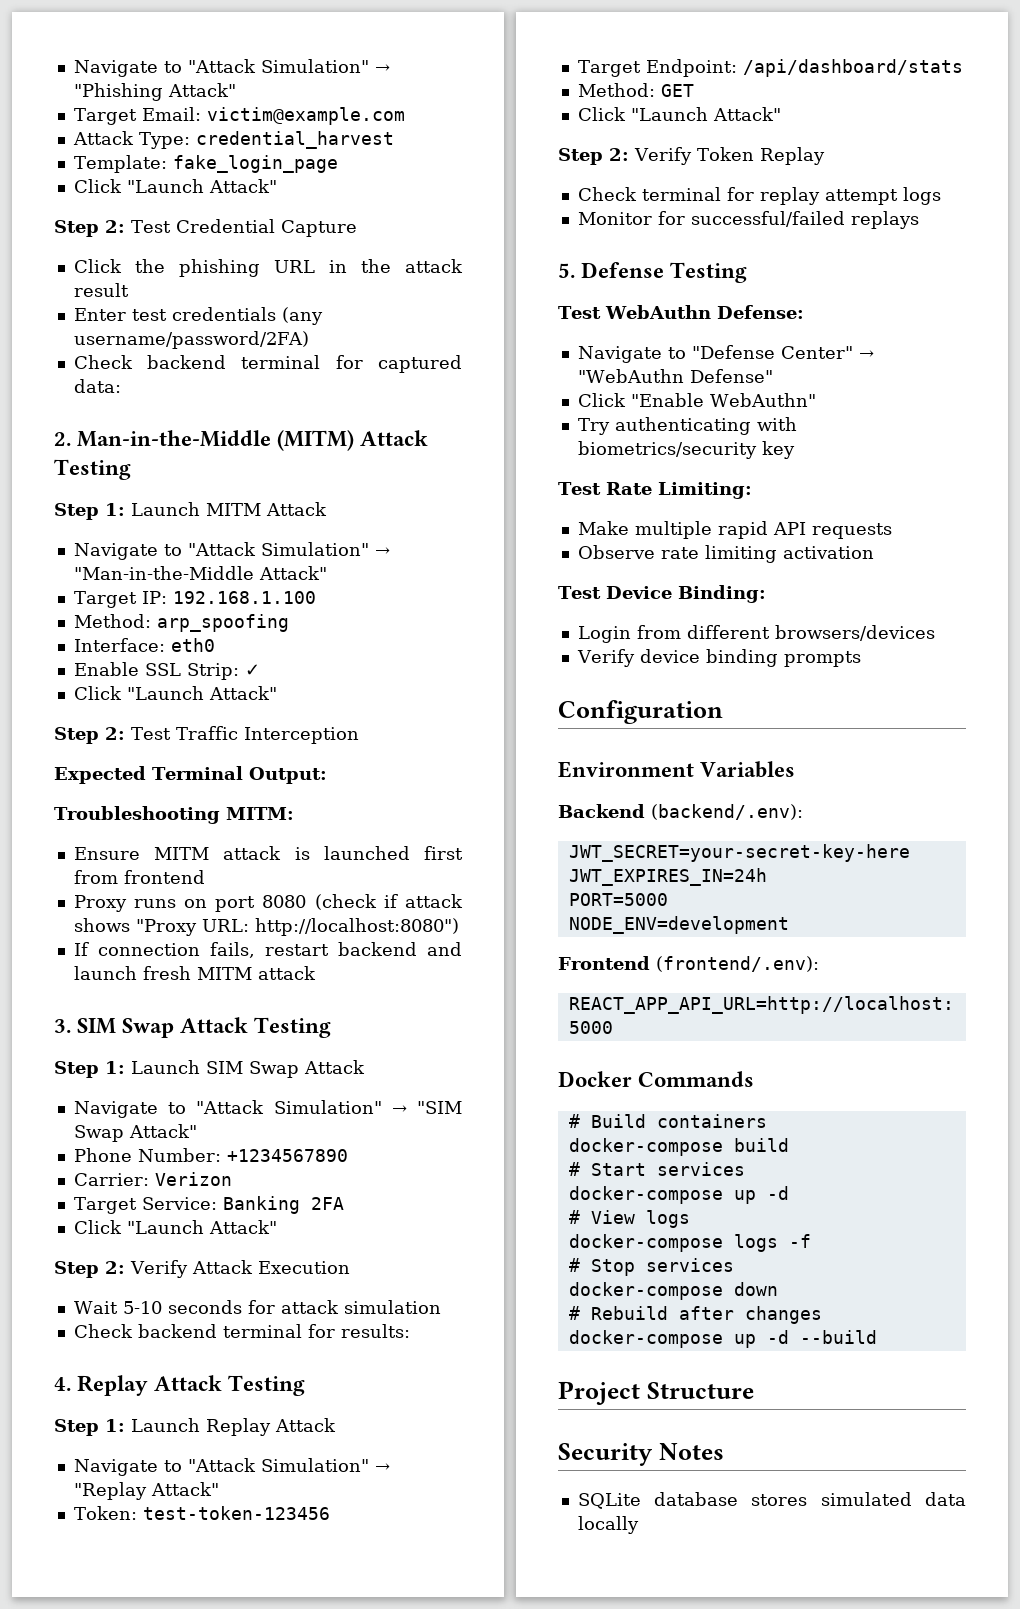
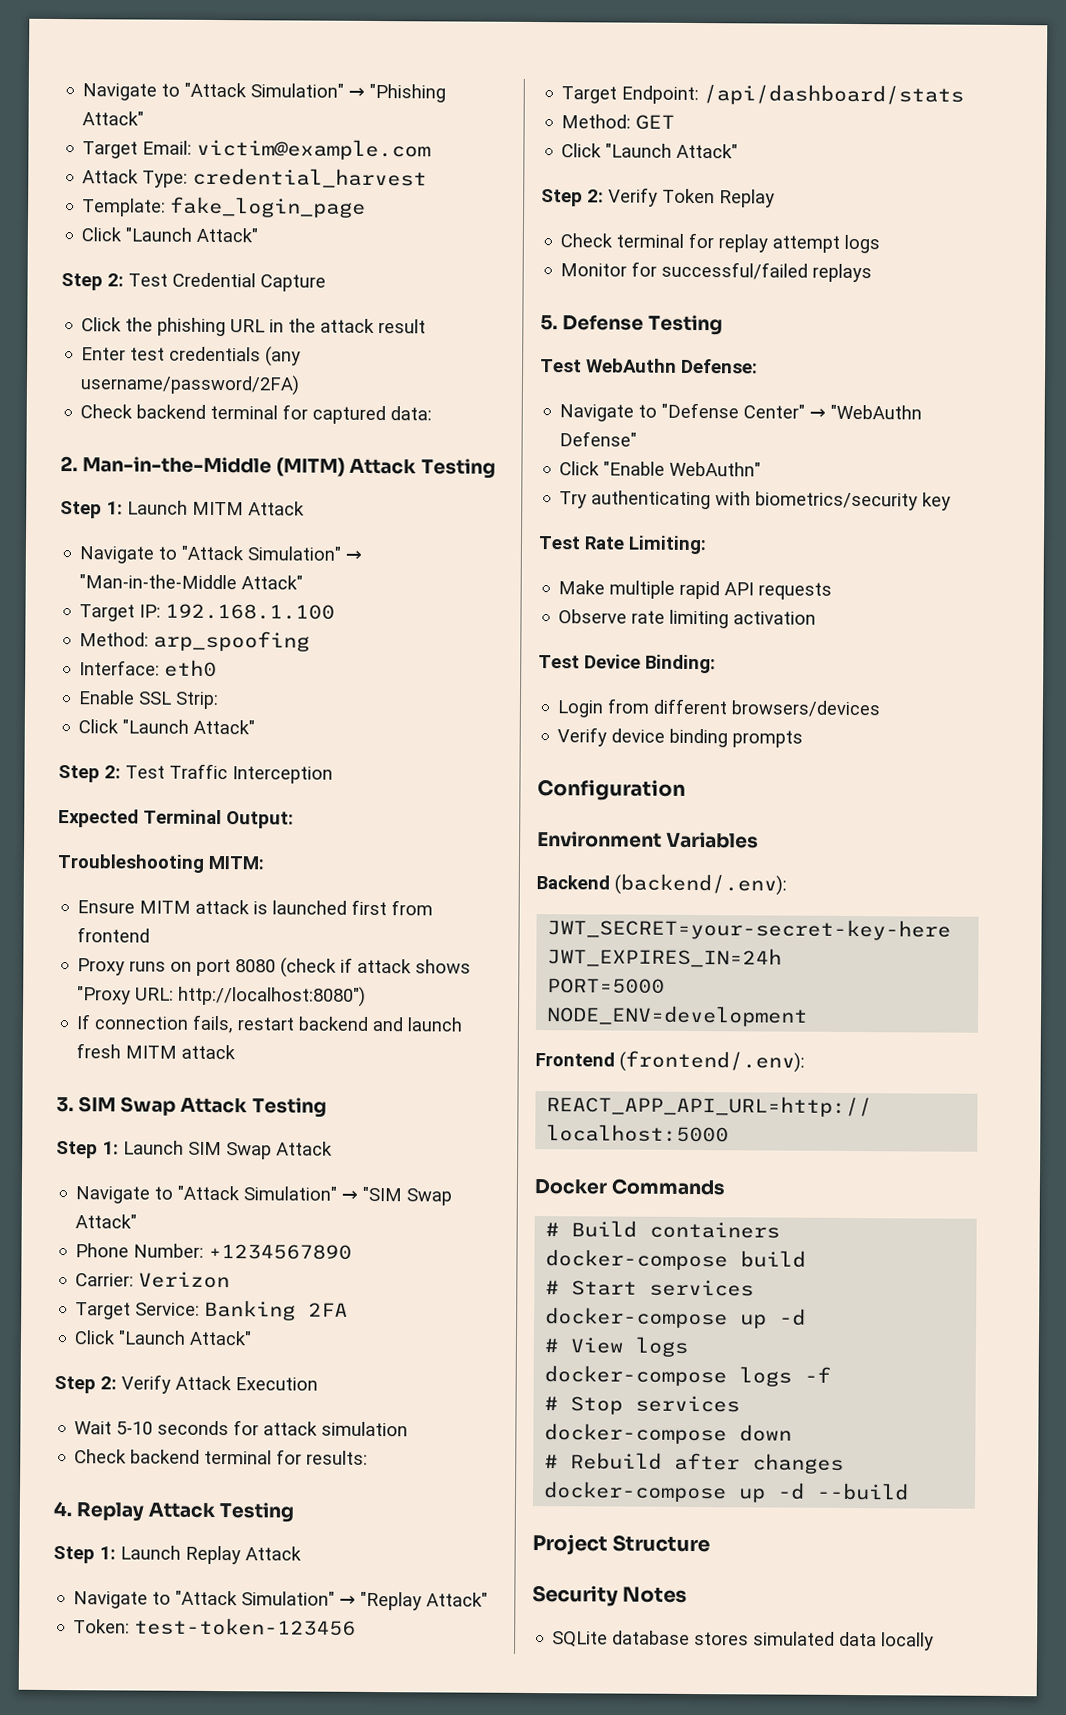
[244,664,260,676] ✓ -> (220, 700) none

